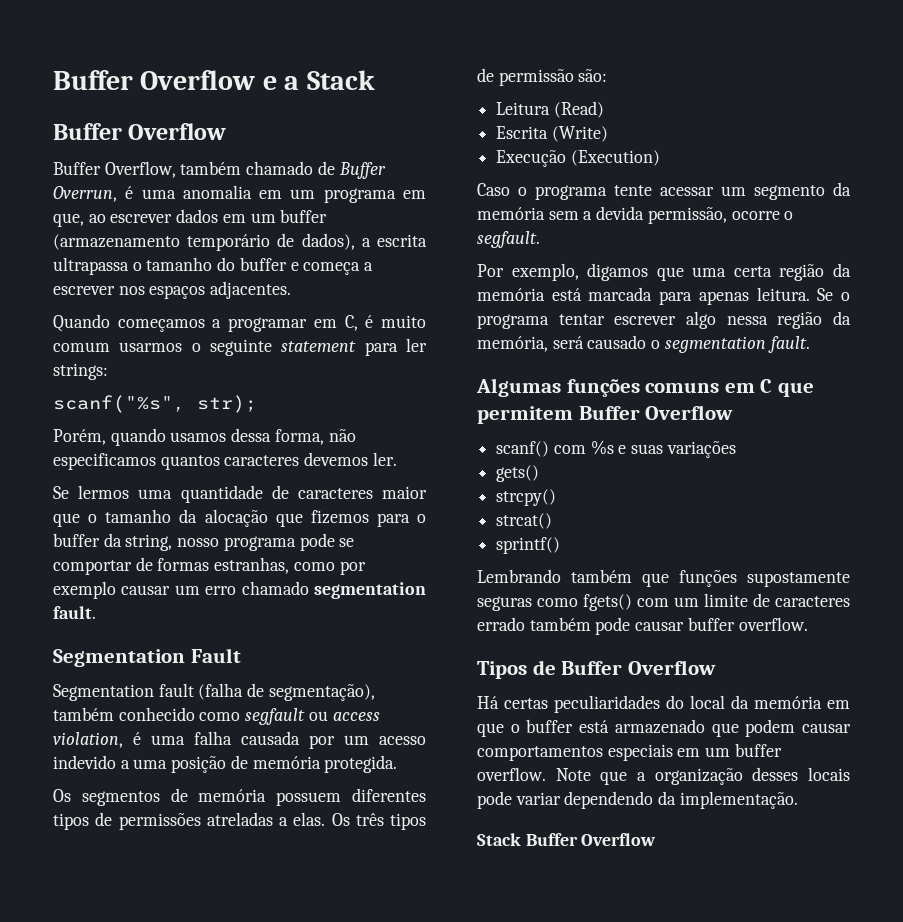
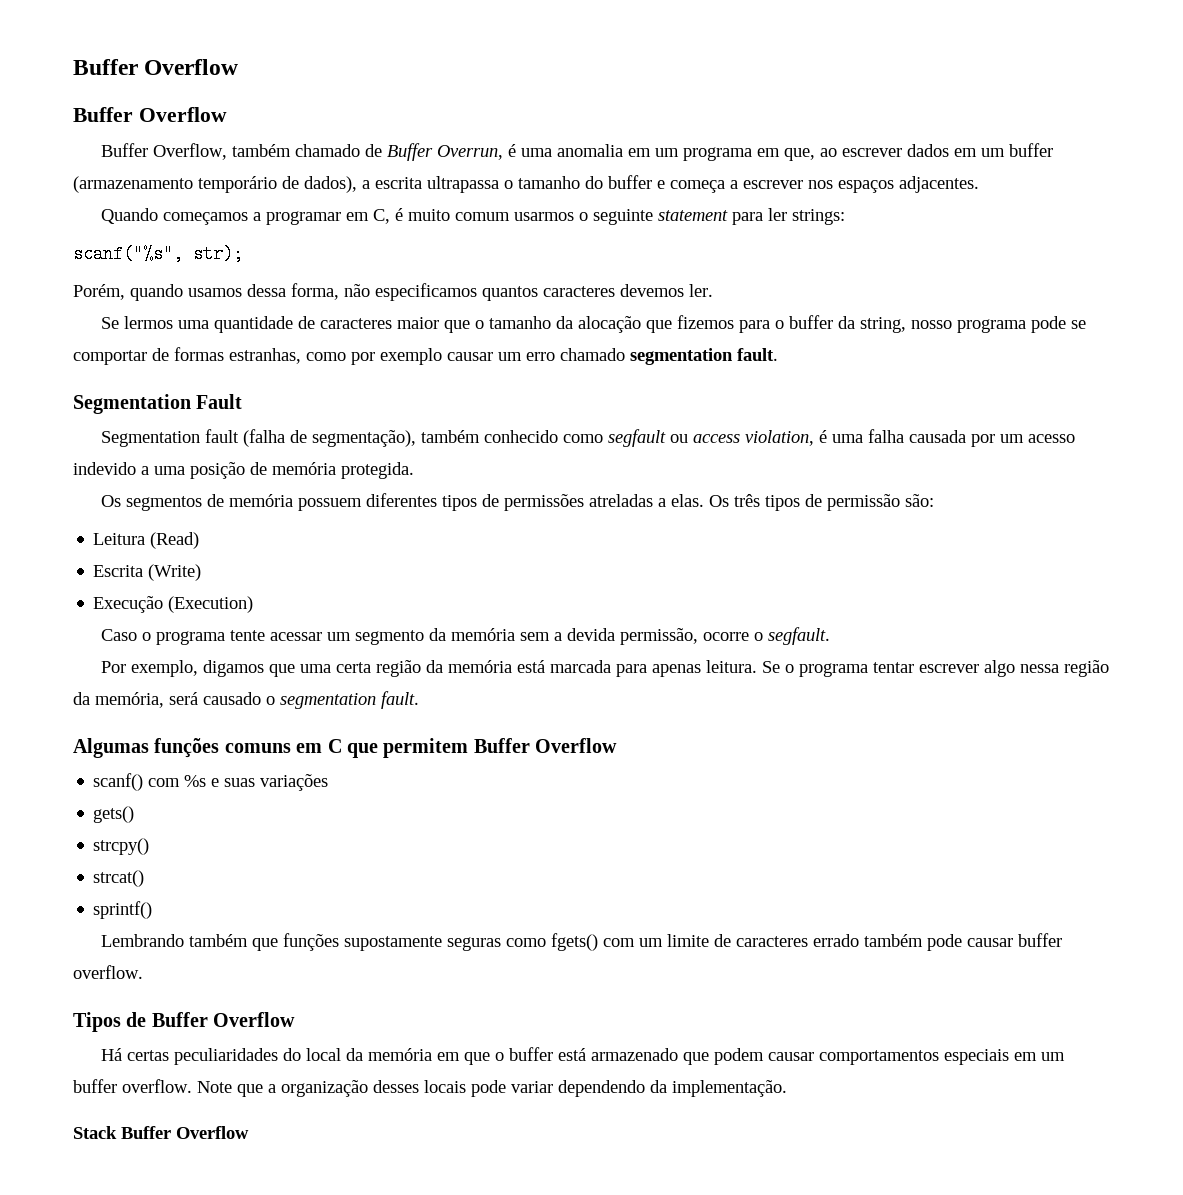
[53,70,375,90] Buffer Overflow e a Stack -> [73,59,239,75] Buffer Overflow

